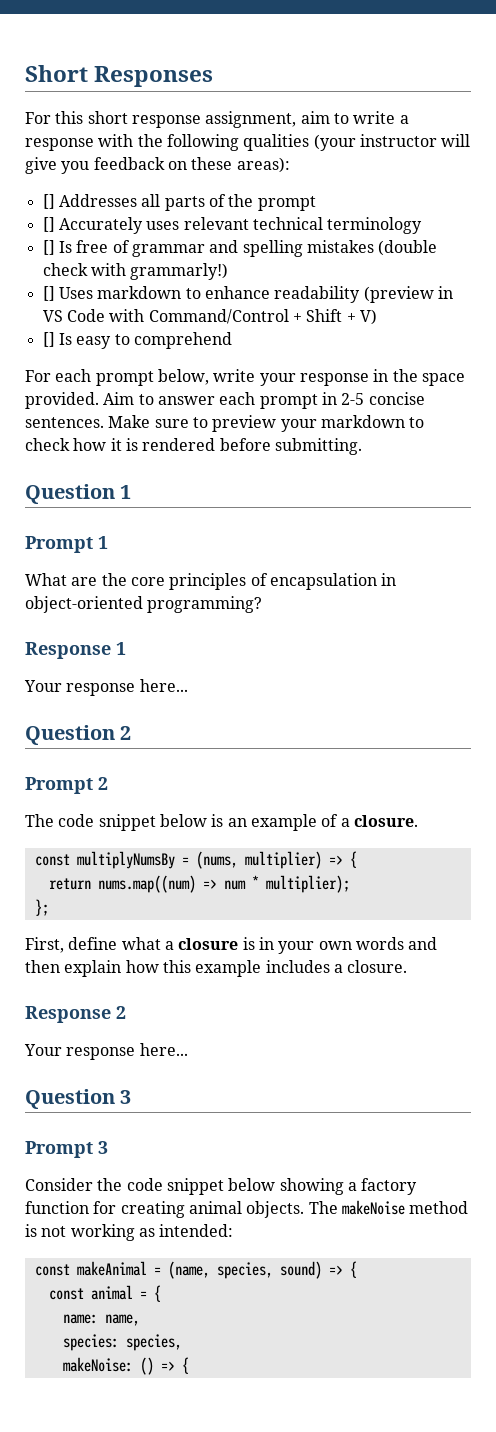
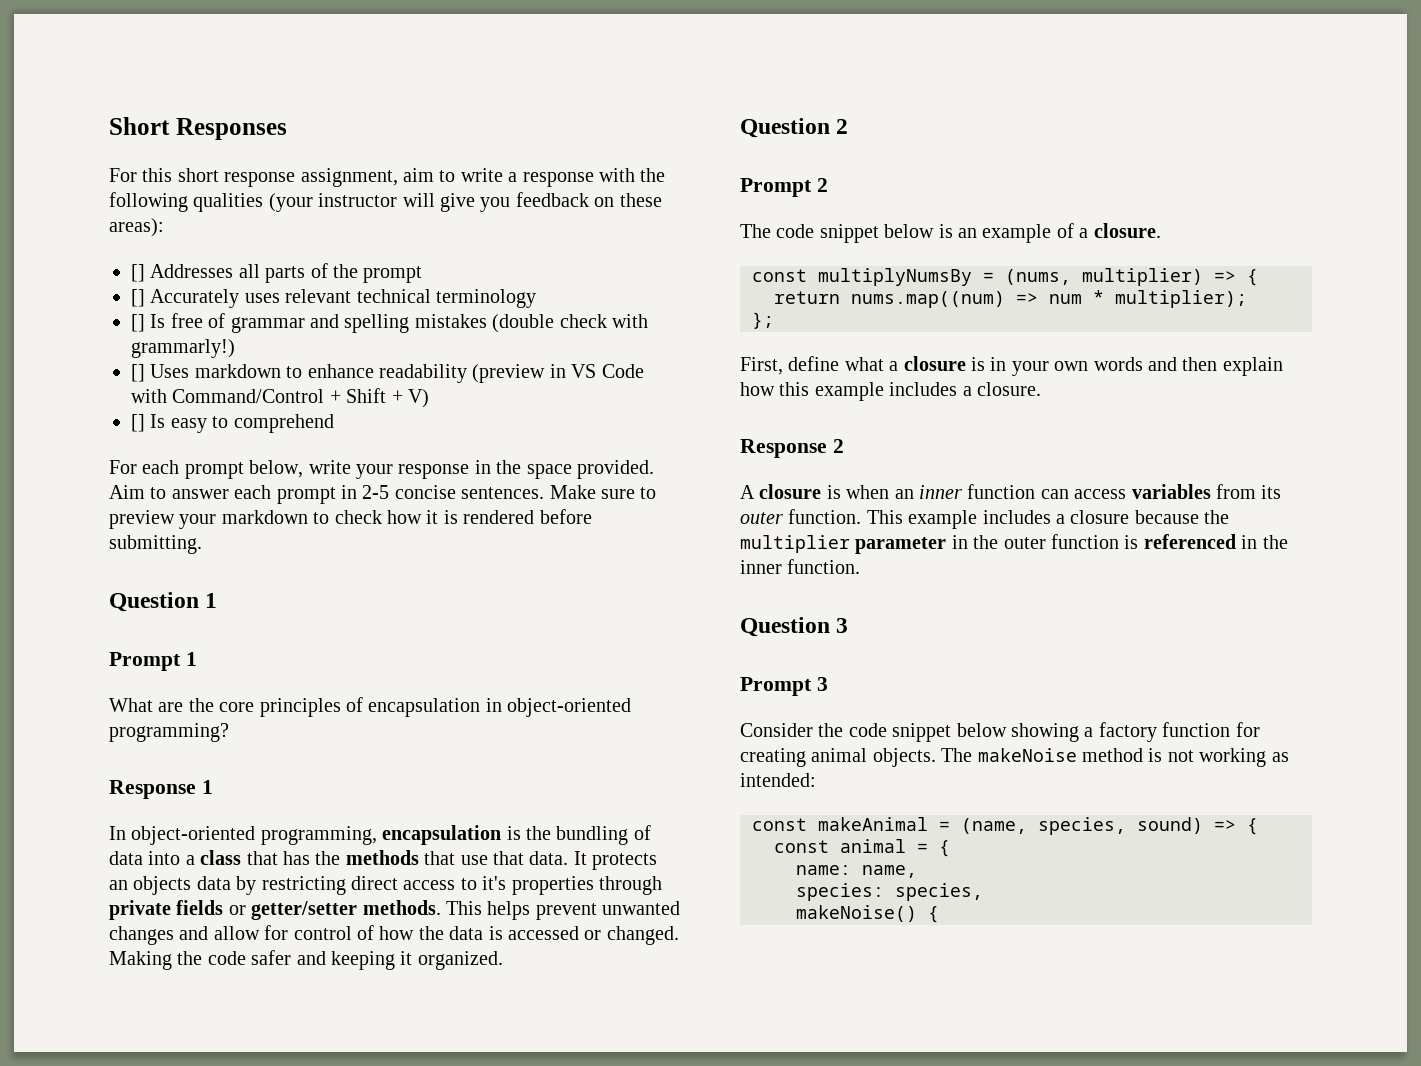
[24,679,188,696] Your response here... -> [109,825,651,845] [109,850,658,870] [109,876,662,895] [109,900,681,920] [109,925,679,945] [109,950,503,970] In object-oriented programming, encapsulation is the bundling of data into a class that has the methods that use that data. It protects an objects data by restricting direct access to it's properties through private fields or getter/setter methods. This helps prevent unwanted changes and allow for control of how the data is accessed or changed. Making the code safer and keeping it organized.
[24,1043,188,1060] Your response here... -> [740,484,1282,499] [740,509,1230,529] [740,534,1288,554] [740,559,861,574] A closure is when an inner function can access variables from its outer function. This example includes a closure because the multiplier parameter in the outer function is referenced in the inner function.
[62,1357,175,1375] makeNoise: () => -> [796,905,917,922] makeNoise()

